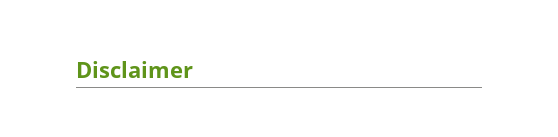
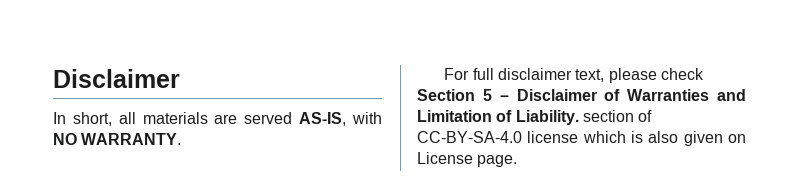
[76,61,193,78] Disclaimer -> [53,69,180,88] [53,112,382,126] [53,133,182,145] [444,68,704,83] [417,89,746,101] [417,110,653,125] [417,131,746,146] [417,152,518,167] Disclaimer // In short, all materials are served AS-IS, with NO WARRANTY. // For full disclaimer text, please check Section 5 – Disclaimer of Warranties and Limitation of Liability. section of CC-BY-SA-4.0 license which is also given on License page.

